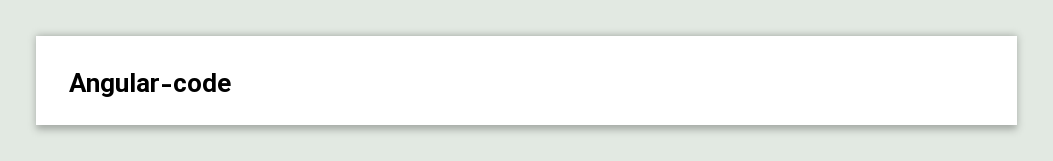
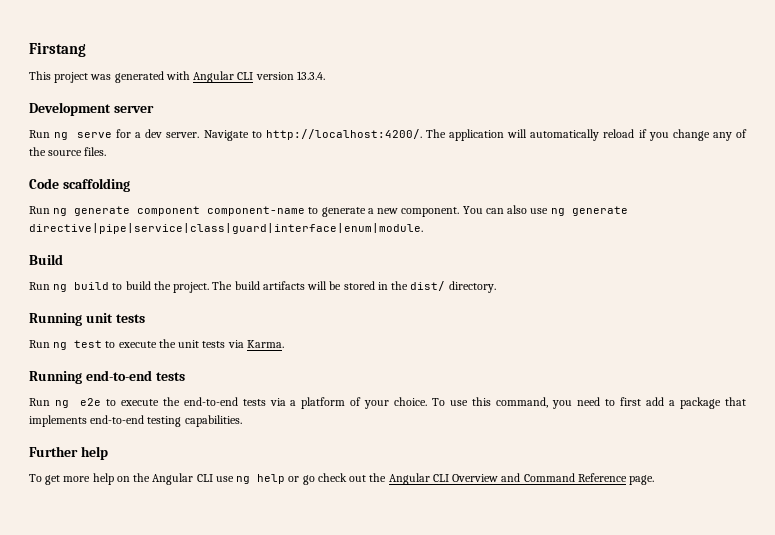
[69,73,231,97] Angular-code -> [29,42,86,57] [29,71,325,83] [29,102,154,116] [29,129,748,141] [29,147,107,156] [29,178,130,192] [29,205,628,217] [29,223,423,234] [29,254,63,265] [29,281,496,293] [29,313,145,326] [29,339,284,350] [29,370,185,384] [29,397,747,409] [29,415,242,427] [29,446,108,460] [29,473,655,485] Firstang // This project was generated with Angular CLI version 13.3.4. // Development server // Run ng serve for a dev server. Navigate to http://localhost:4200/. The application will automatically reload if you change any of the source files. // Code scaffolding // Run ng generate component component-name to generate a new component. You can also use ng generate directive|pipe|service|class|guard|interface|enum|module. // Build // Run ng build to build the project. The build artifacts will be stored in the dist/ directory. // Running unit tests // Run ng test to execute the unit tests via Karma. // Running end-to-end tests // Run ng e2e to execute the end-to-end tests via a platform of your choice. To use this command, you need to first add a package that implements end-to-end testing capabilities. // Further help // To get more help on the Angular CLI use ng help or go check out the Angular CLI Overview and Command Reference page.

